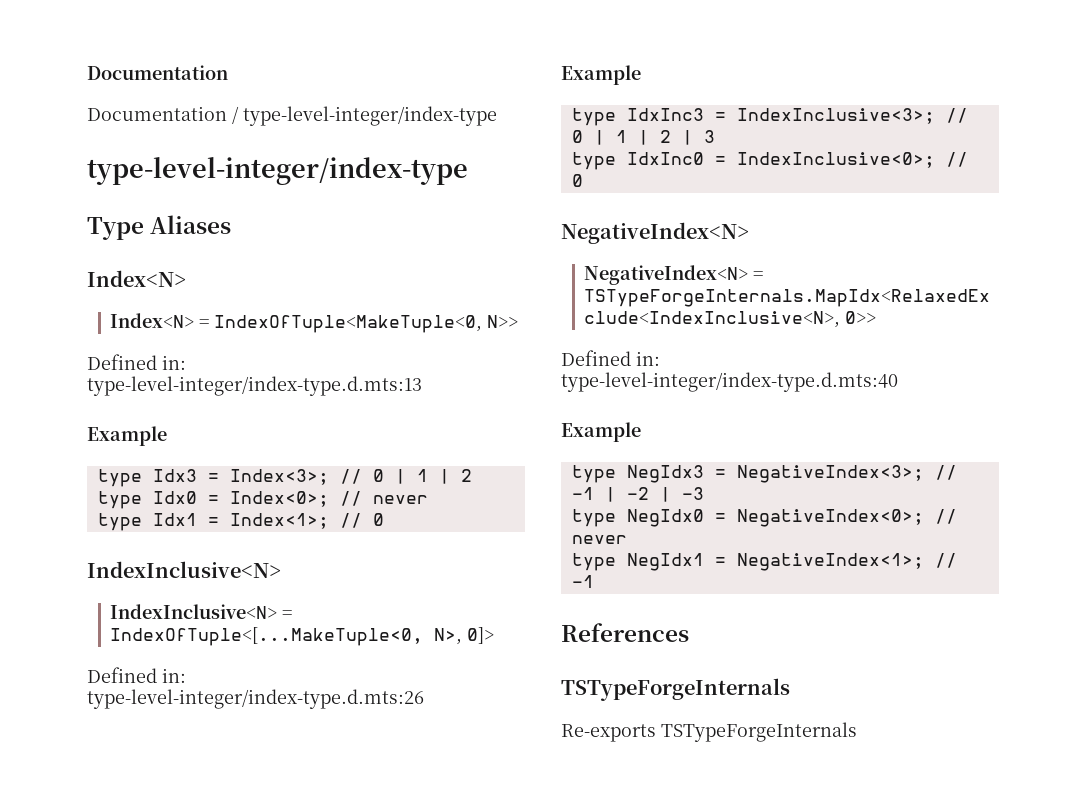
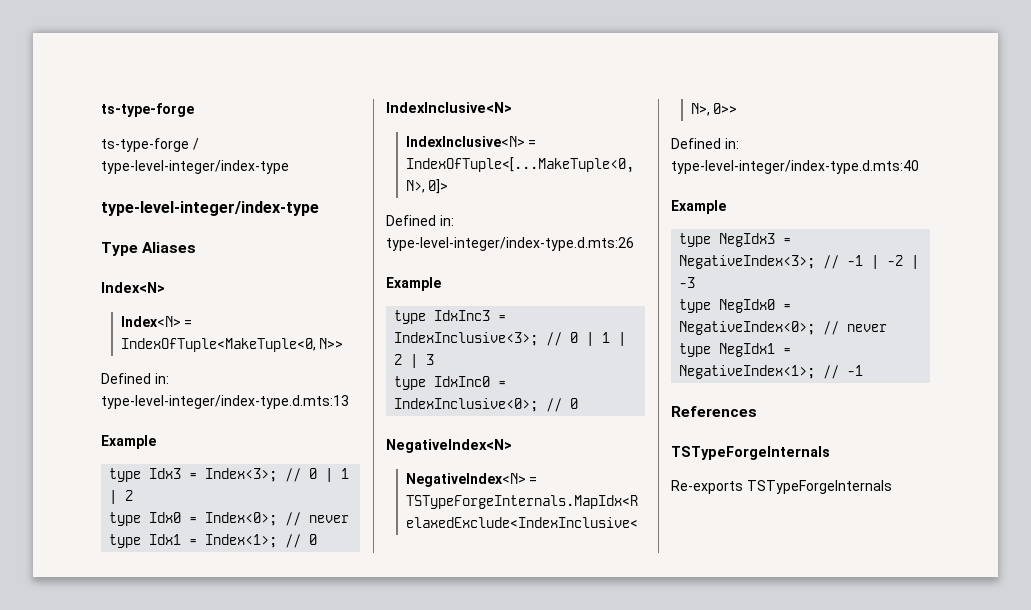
[87,65,228,80] [87,106,227,121] Documentation // Documentation -> [101,103,194,117] [101,138,189,152] ts-type-forge // ts-type-forge

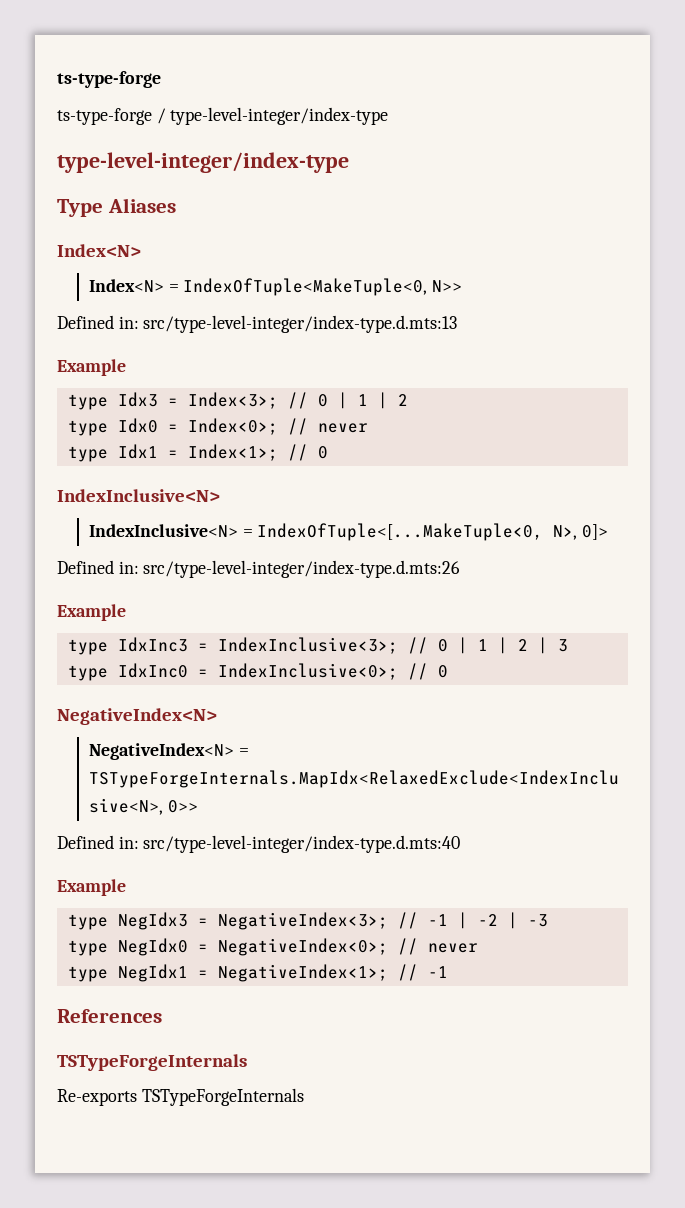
[101,395,349,409] type-level-integer/index-type.d.mts:13 -> [143,315,458,333] src/type-level-integer/index-type.d.mts:13
[386,237,634,251] type-level-integer/index-type.d.mts:26 -> [143,560,461,578] src/type-level-integer/index-type.d.mts:26
[671,160,919,174] type-level-integer/index-type.d.mts:40 -> [143,835,461,853] src/type-level-integer/index-type.d.mts:40

